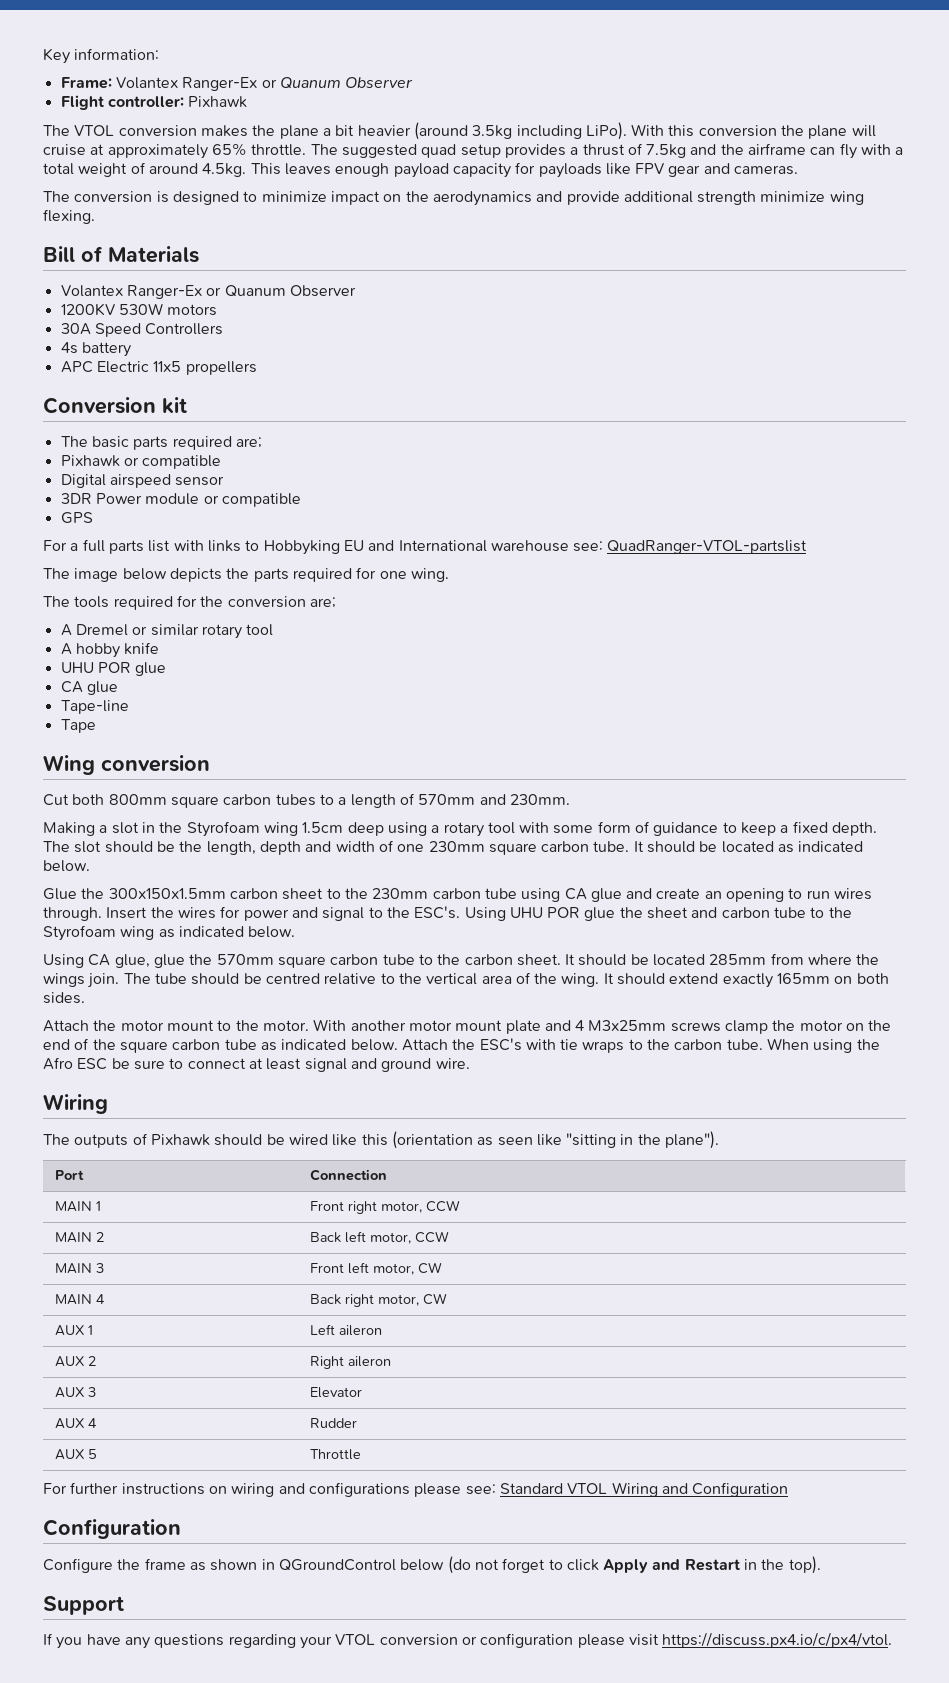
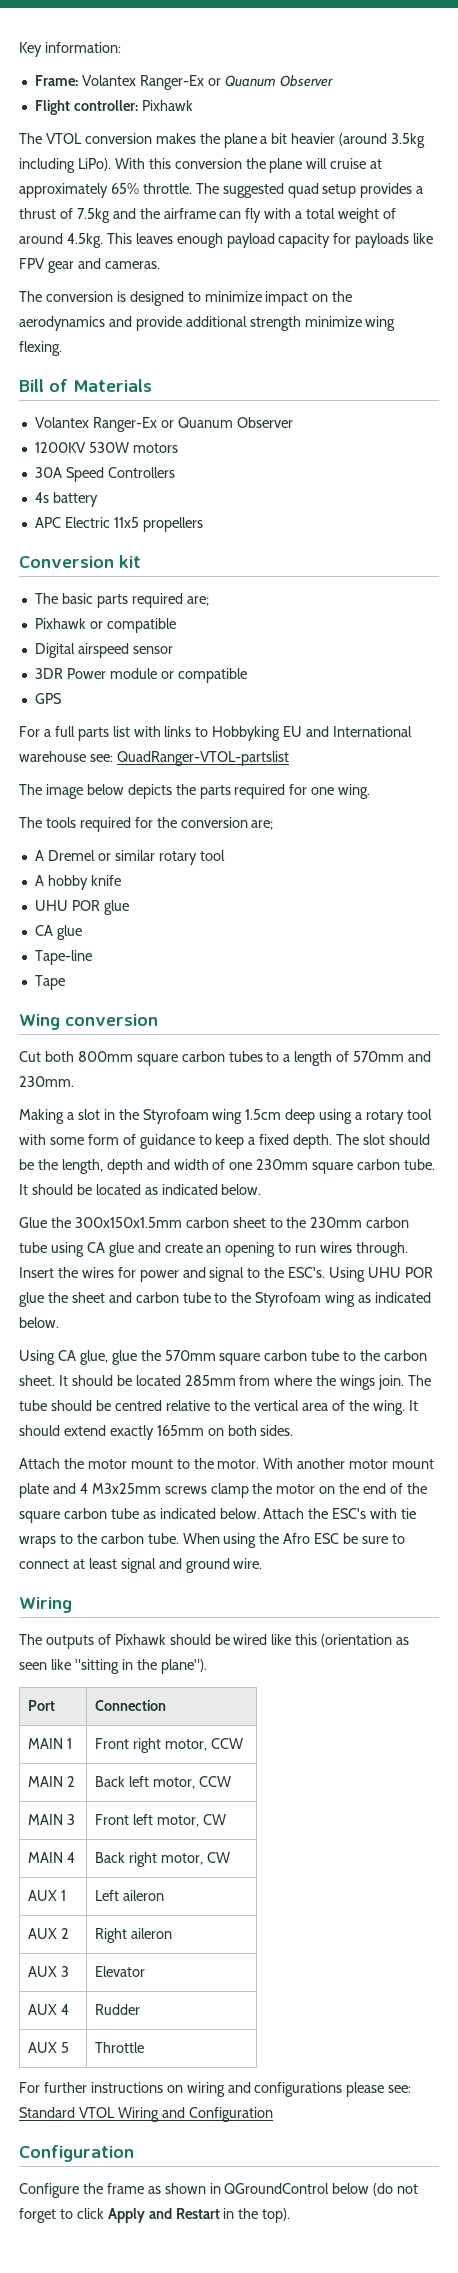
[43,1596,124,1615] [43,1632,893,1649] // Support // If you have any questions regarding your VTOL conversion or configuration please visit https://discuss.px4.io/c/px4/vtol. -> (291, 2215) none

